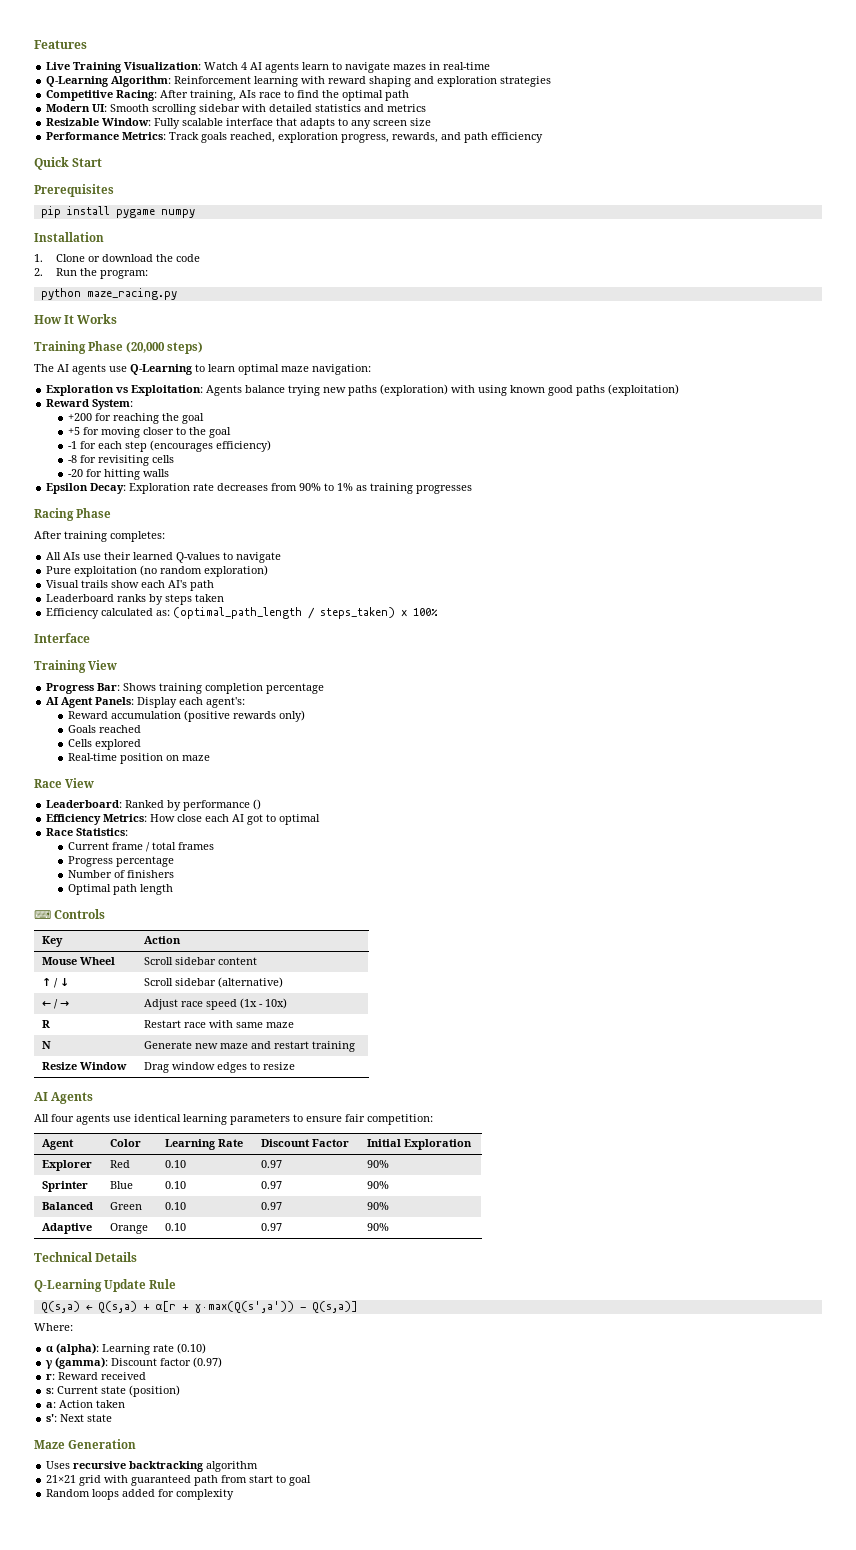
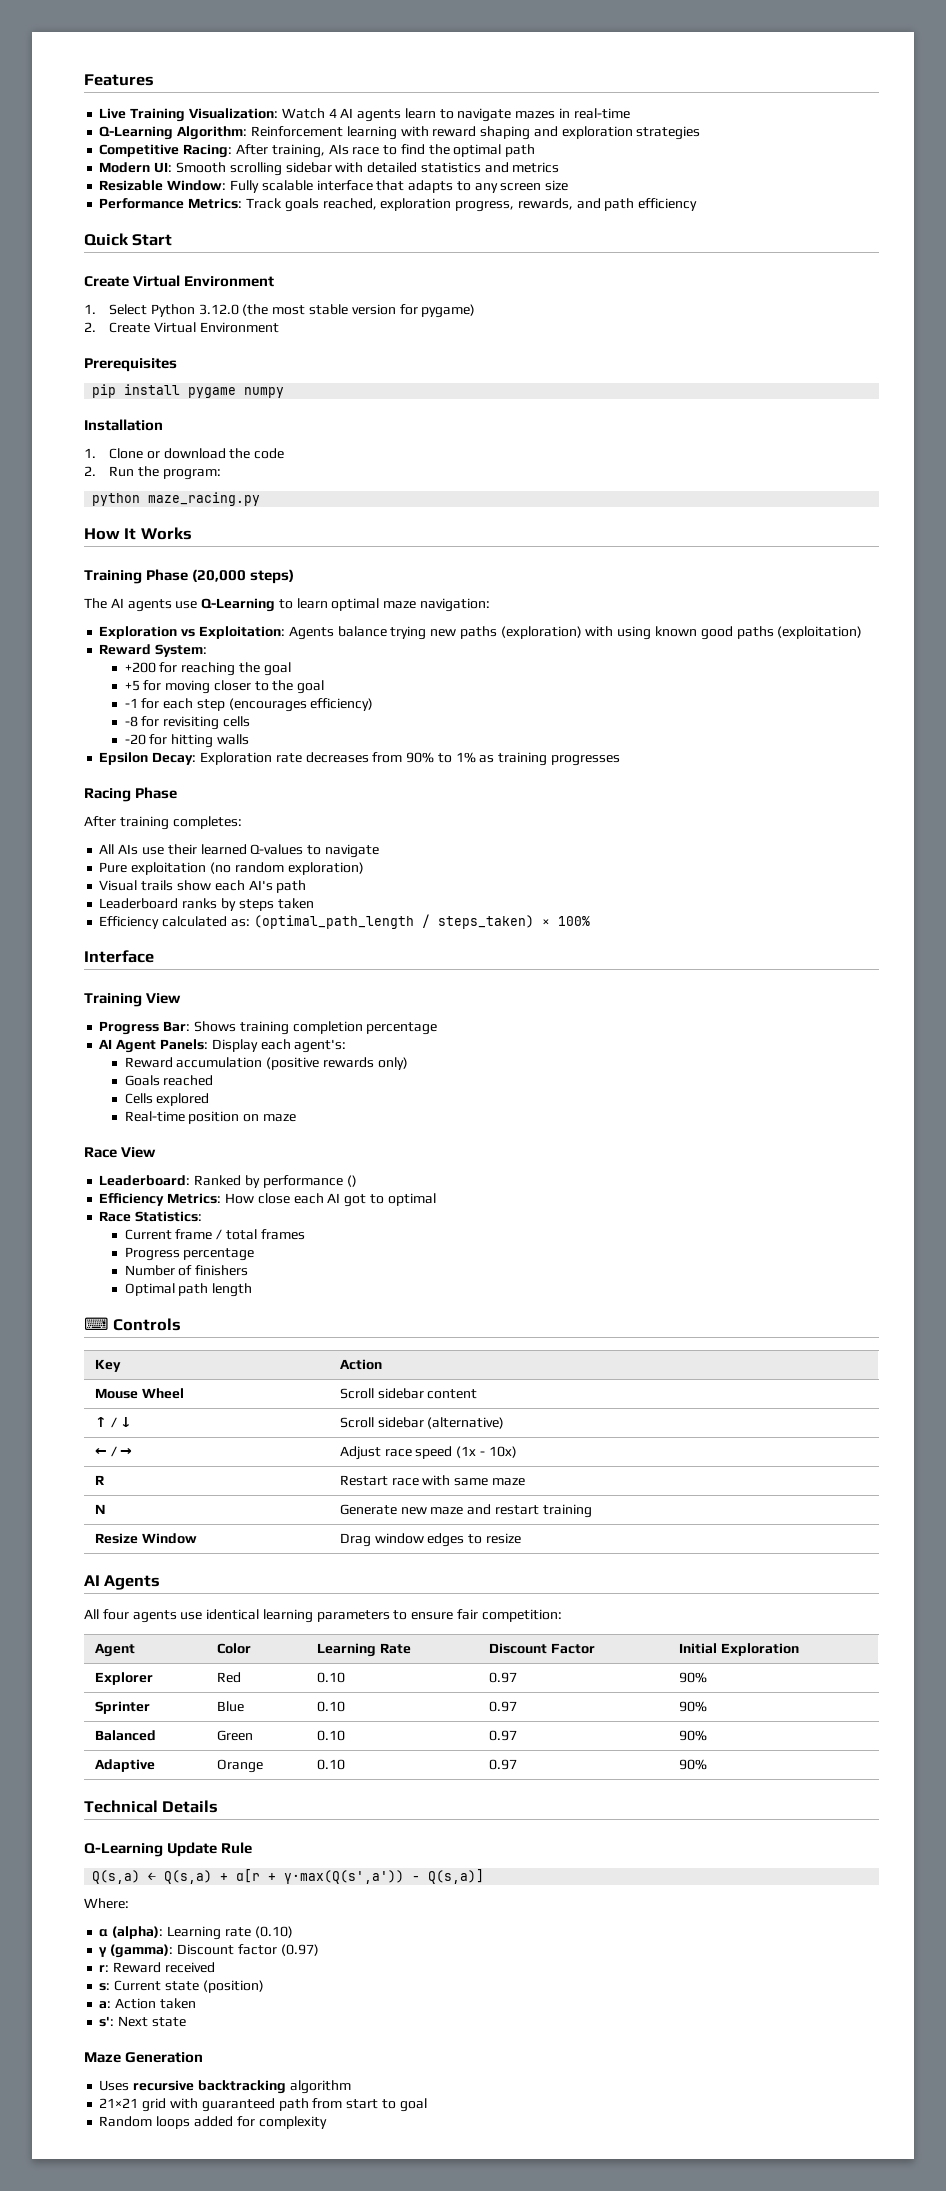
(103, 162) none -> [84,275,275,287] [84,304,476,318] [84,322,279,333] // Create Virtual Environment // 1. Select Python 3.12.0 (the most stable version for pygame) // 2. Create Virtual Environment

